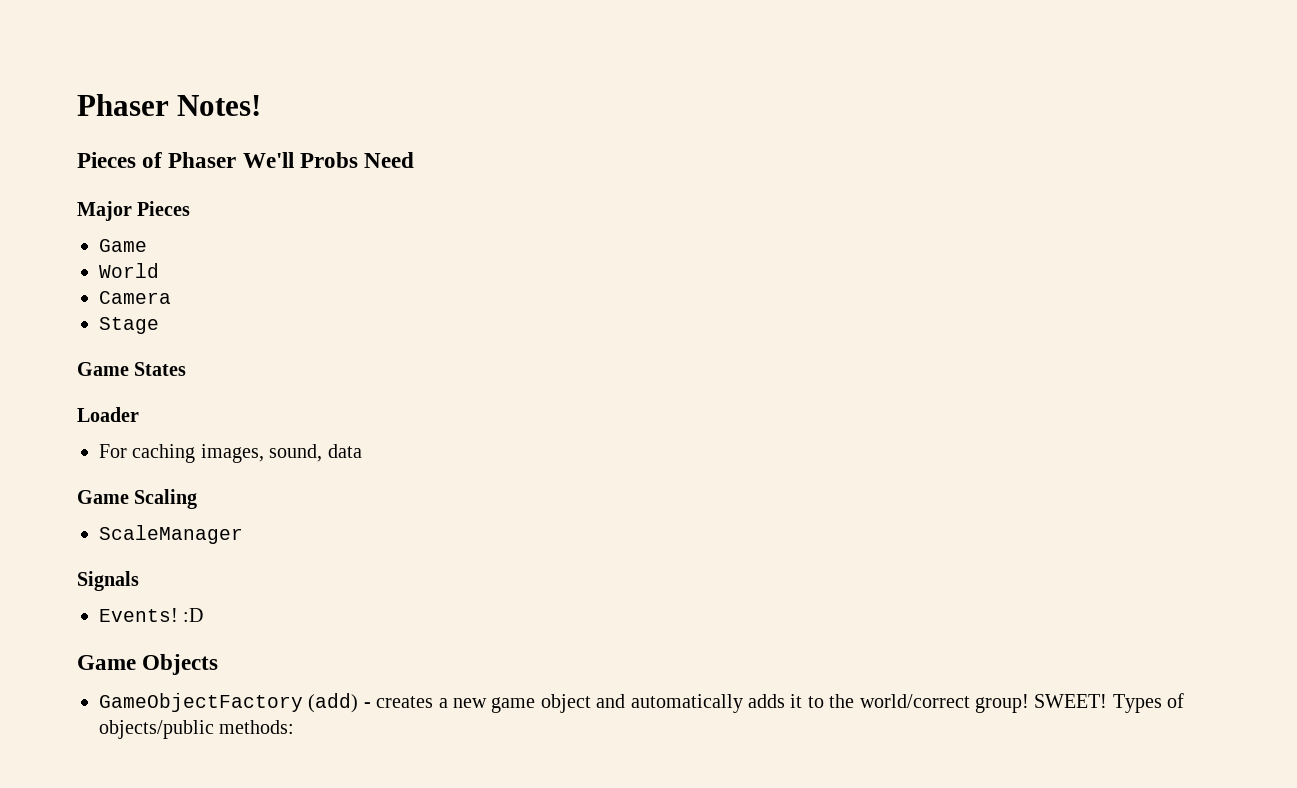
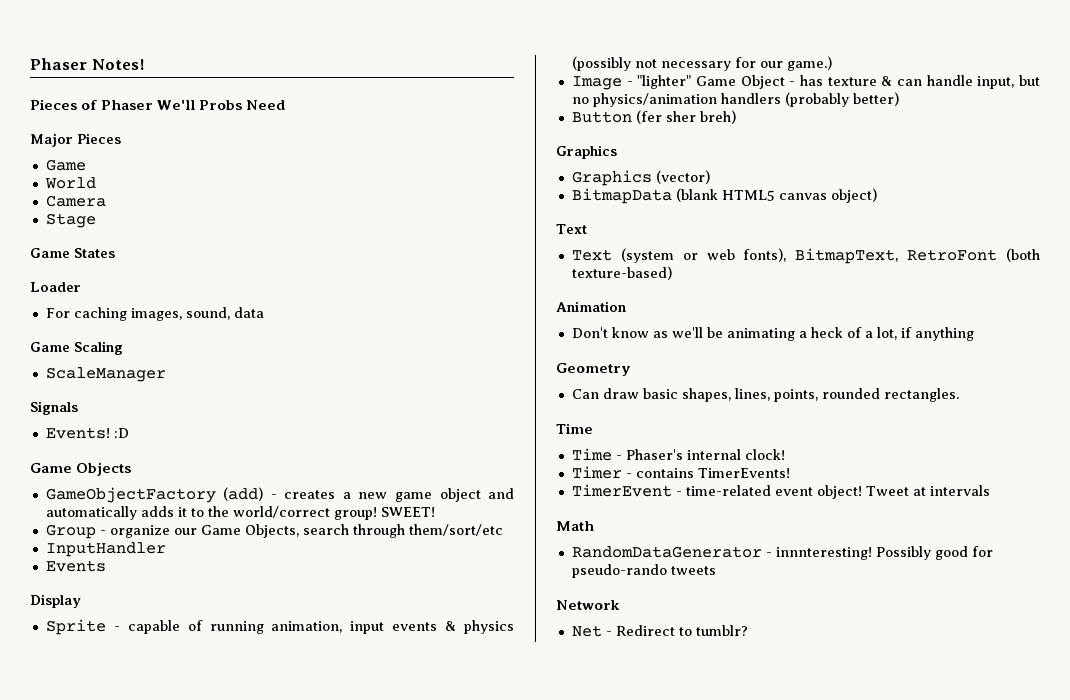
[1112,693,1185,713] [99,720,295,739] Types of objects/public methods: -> [45,524,503,539] [45,542,166,557] [45,560,106,572] [30,594,81,608] [45,619,514,635] [571,56,832,71] [571,75,1041,90] [571,92,899,107] [571,110,736,124] [556,145,617,159] [571,170,710,186] [571,188,877,204] [556,224,587,234] [571,248,1040,264] [571,266,672,280] [556,301,626,312] [571,327,974,341] [556,363,631,376] [571,388,959,402] [556,423,593,434] [571,448,785,461] [571,466,790,479] [571,484,990,499] [556,521,594,531] [571,546,993,560] [571,564,716,578] [556,600,620,610] [571,625,748,637] // Group - organize our Game Objects, search through them/sort/etc // InputHandler // Events // Display // Sprite - capable of running animation, input events & physics (possibly not necessary for our game.) // Image - "lighter" Game Object - has texture & can handle input, but no physics/animation handlers (probably better) // Button (fer sher breh) // Graphics // Graphics (vector) // BitmapData (blank HTML5 canvas object) // Text // Text (system or web fonts), BitmapText, RetroFont (both texture-based) // Animation // Don't know as we'll be animating a heck of a lot, if anything // Geometry // Can draw basic shapes, lines, points, rounded rectangles. // Time // Time - Phaser's internal clock! // Timer - contains TimerEvents! // TimerEvent - time-related event object! Tweet at intervals // Math // RandomDataGenerator - innnteresting! Possibly good for pseudo-rando tweets // Network // Net - Redirect to tumblr?

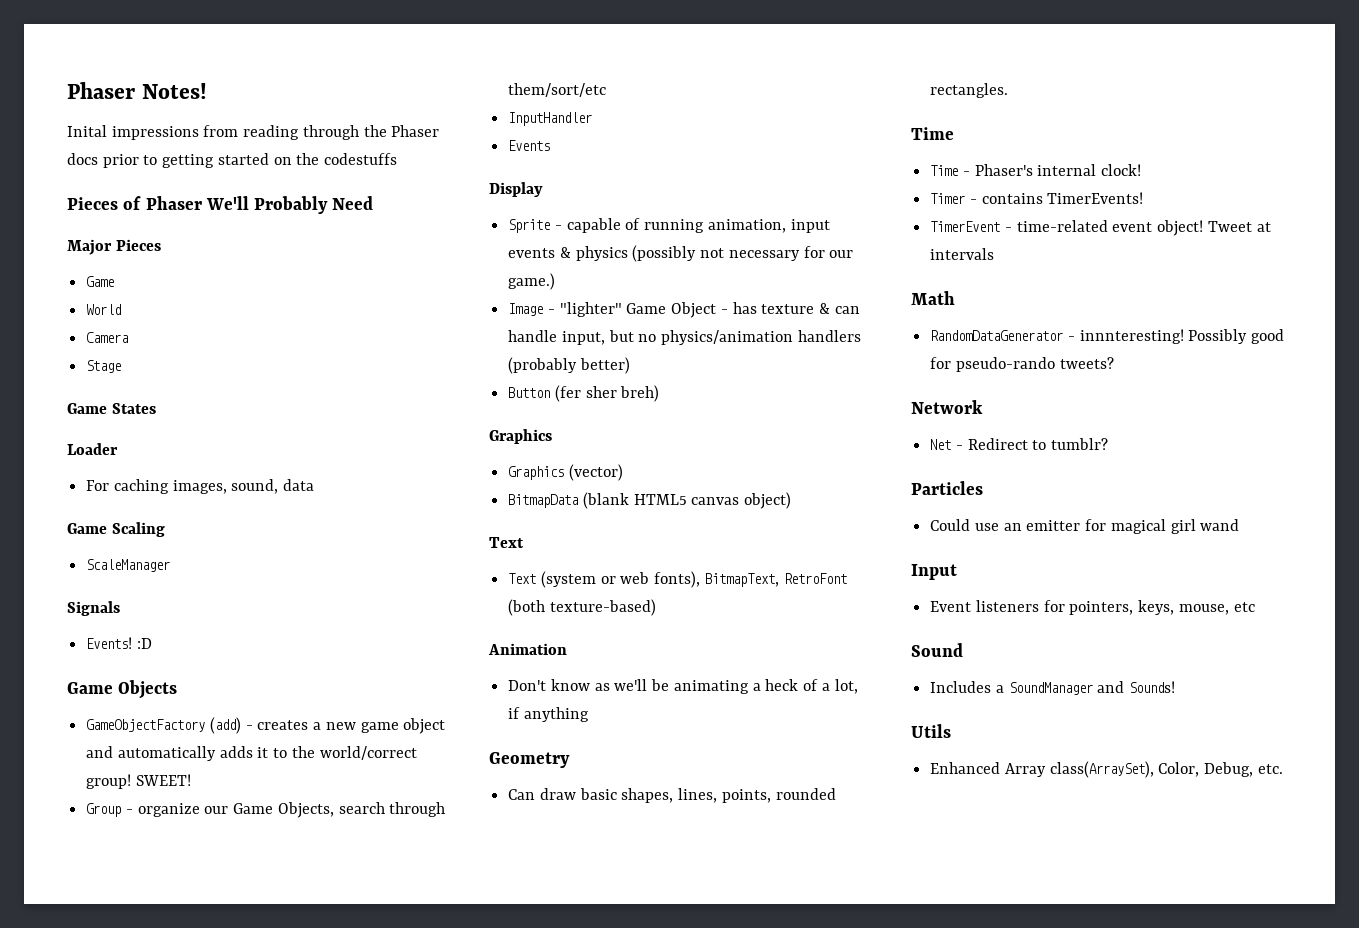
(144, 64) none -> [67,125,440,140] [67,153,398,168] // Inital impressions from reading through the Phaser docs prior to getting started on the codestuffs
[199,100,243,110] Probs -> [254,196,329,214] Probably
[670,566,716,575] tweets -> [1059,357,1114,369] tweets?
(748, 630) none -> [911,481,983,495] [930,519,1240,534] [911,564,957,580] [930,600,1255,615] [911,643,963,657] [930,681,1176,695] [911,724,951,738] [930,761,1283,778] // Particles // Could use an emitter for magical girl wand // Input // Event listeners for pointers, keys, mouse, etc // Sound // Includes a SoundManager and Sounds! // Utils // Enhanced Array class(ArraySet), Color, Debug, etc.

